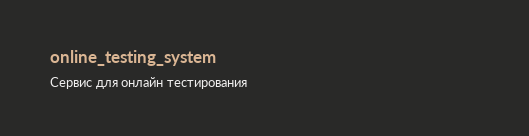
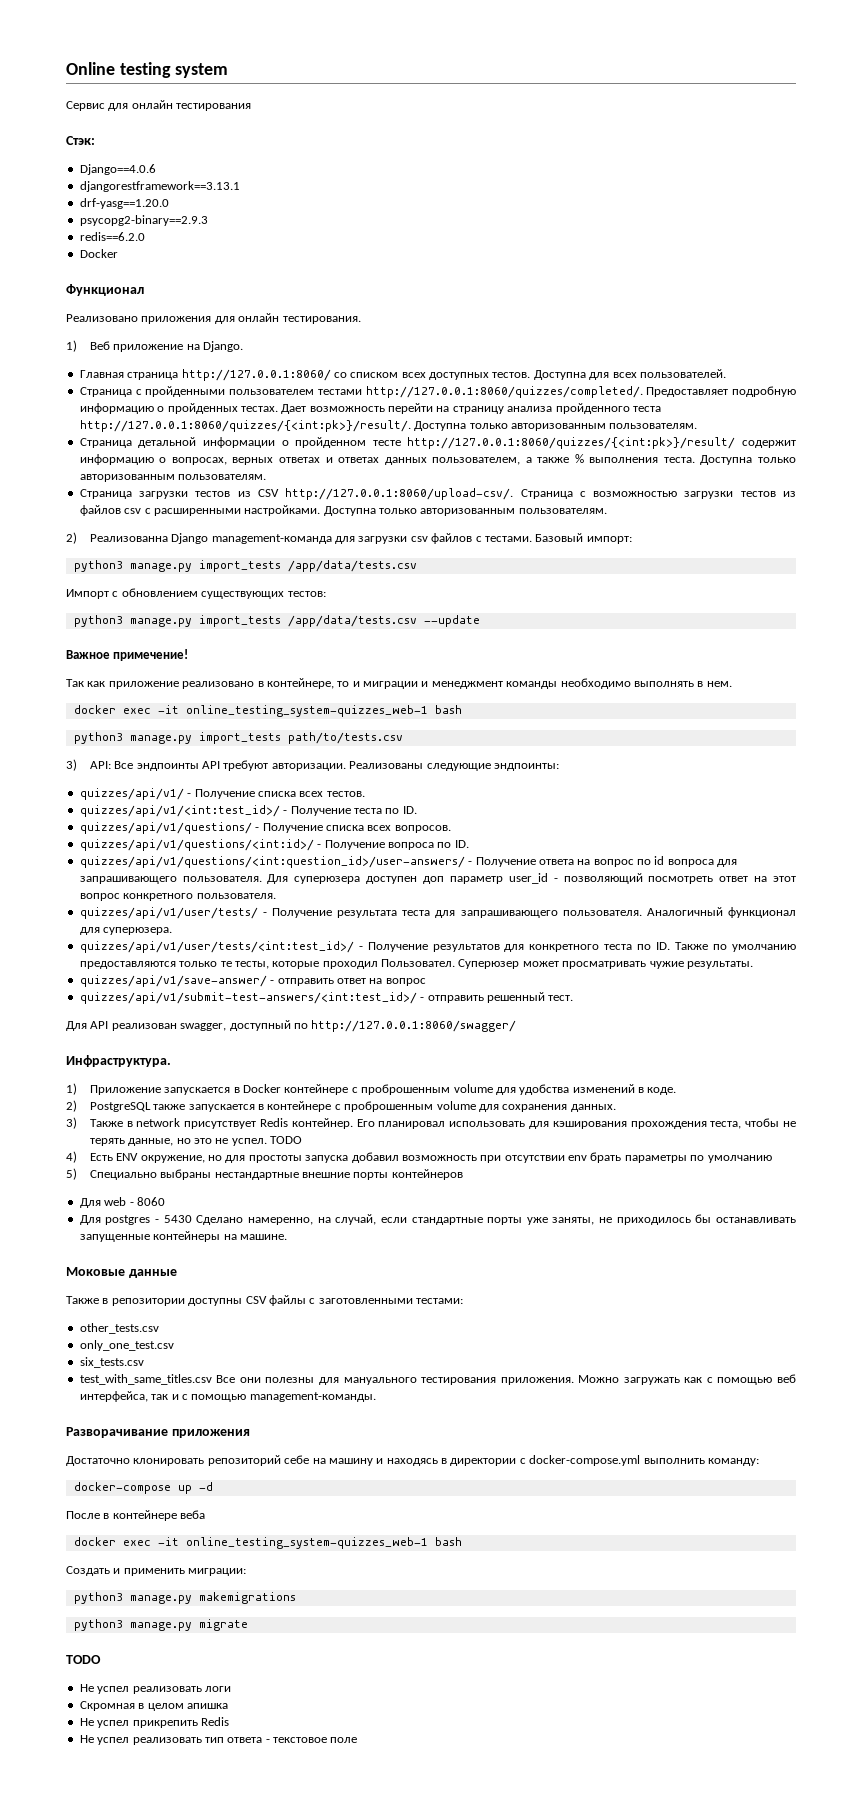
[50,50,216,66] online_testing_system -> [66,62,229,78] Online testing system
(247, 84) none -> [66,136,95,145] [79,164,156,175] [79,181,240,192] [79,198,169,209] [79,215,208,226] [79,232,145,241] [79,249,118,258] [66,284,144,296] [66,313,361,324] [66,340,244,352] [79,369,726,381] [79,386,796,398] [79,403,661,414] [79,420,698,432] [79,437,796,449] [79,454,796,465] [79,474,267,482] [79,488,796,500] [79,505,607,516] [66,532,632,544] [73,560,417,572] [66,588,326,599] [73,615,480,627] [66,649,189,661] [66,678,732,689] [73,705,462,717] [73,732,403,744] [66,759,559,771] [79,788,365,800] [79,805,417,817] [79,822,451,834] [79,839,469,851] [79,856,738,868] [79,873,797,884] [79,893,276,901] [79,907,797,919] [79,927,173,935] [79,941,796,953] [79,959,753,969] [79,975,426,987] [79,992,574,1004] [66,1020,517,1032] [66,1055,171,1067] [66,1083,677,1095] [66,1100,616,1112] [66,1117,796,1129] [89,1136,303,1146] [66,1151,772,1163] [66,1168,463,1180] [79,1197,165,1208] [79,1214,796,1225] [79,1231,287,1242] [66,1267,177,1278] [66,1295,463,1306] [79,1323,159,1334] [79,1340,174,1351] [79,1357,144,1368] [79,1374,796,1385] [79,1391,376,1402] [66,1427,250,1438] [66,1455,759,1466] [73,1482,213,1494] [66,1510,206,1521] [73,1537,462,1549] [66,1566,247,1576] [73,1592,296,1604] [73,1619,248,1631] [66,1655,101,1664] [79,1684,231,1694] [79,1701,228,1711] [79,1717,229,1728] [79,1735,358,1745] // Стэк: // Django==4.0.6 // djangorestframework==3.13.1 // drf-yasg==1.20.0 // psycopg2-binary==2.9.3 // redis==6.2.0 // Docker // Функционал // Реализовано приложения для онлайн тестирования. // 1) Веб приложение на Django. // Главная страница http://127.0.0.1:8060/ со списком всех доступных тестов. Доступна для всех пользователей. // Страница с пройденными пользователем тестами http://127.0.0.1:8060/quizzes/completed/. Предоставляет подробную информацию о пройденных тестах. Дает возможность перейти на страницу анализа пройденного теста http://127.0.0.1:8060/quizzes/{<int:pk>}/result/. Доступна только авторизованным пользователям. // Страница детальной информации о пройденном тесте http://127.0.0.1:8060/quizzes/{<int:pk>}/result/ содержит информацию о вопросах, верных ответах и ответах данных пользователем, а также % выполнения теста. Доступна только авторизованным пользователям. // Страница загрузки тестов из CSV http://127.0.0.1:8060/upload-csv/. Страница с возможностью загрузки тестов из файлов csv с расширенными настройками. Доступна только авторизованным пользователям. // 2) Реализованна Django management-команда для загрузки csv файлов с тестами. Базовый импорт: // python3 manage.py import_tests /app/data/tests.csv // Импорт с обновлением существующих тестов: // python3 manage.py import_tests /app/data/tests.csv --update // Важное примечение! // Так как приложение реализовано в контейнере, то и миграции и менеджмент команды необходимо выполнять в нем. // docker exec -it online_testing_system-quizzes_web-1 bash // python3 manage.py import_tests path/to/tests.csv // 3) API: Все эндпоинты API требуют авторизации. Реализованы следующие эндпоинты: // quizzes/api/v1/ - Получение списка всех тестов. // quizzes/api/v1/<int:test_id>/ - Получение теста по ID. // quizzes/api/v1/questions/ - Получение списка всех вопросов. // quizzes/api/v1/questions/<int:id>/ - Получение вопроса по ID. // quizzes/api/v1/questions/<int:question_id>/user-answers/ - Получение ответа на вопрос по id вопроса для запрашивающего пользователя. Для суперюзера доступен доп параметр user_id - позволяющий посмотреть ответ на этот вопрос конкретного пользователя. // quizzes/api/v1/user/tests/ - Получение результата теста для запрашивающего пользователя. Аналогичный функционал для суперюзера. // quizzes/api/v1/user/tests/<int:test_id>/ - Получение результатов для конкретного теста по ID. Также по умолчанию предоставляются только те тесты, которые проходил Пользовател. Суперюзер может просматривать чужие результаты. // quizzes/api/v1/save-answer/ - отправить ответ на вопрос // quizzes/api/v1/submit-test-answers/<int:test_id>/ - отправить решенный тест. // Для API реализован swagger, доступный по http://127.0.0.1:8060/swagger/ // Инфраструктура. // 1) Приложение запускается в Docker контейнере с проброшенным volume для удобства изменений в коде. // 2) PostgreSQL также запускается в контейнере с проброшенным volume для сохранения данных. // 3) Также в network присутствует Redis контейнер. Его планировал использовать для кэширования прохождения теста, чтобы не терять данные, но это не успел. TODO // 4) Есть ENV окружение, но для простоты запуска добавил возможность при отсутствии env брать параметры по умолчанию // 5) Специально выбраны нестандартные внешние порты контейнеров // Для web - 8060 // Для postgres - 5430 Сделано намеренно, на случай, если стандартные порты уже заняты, не приходилось бы останавливать запущенные контейнеры на машине. // Моковые данные // Также в репозитории доступны CSV файлы с заготовленными тестами: // other_tests.csv // only_one_test.csv // six_tests.csv // test_with_same_titles.csv Все они полезны для мануального тестирования приложения. Можно загружать как с помощью веб интерфейса, так и с помощью management-команды. // Разворачивание приложения // Достаточно клонировать репозиторий себе на машину и находясь в директории с docker-compose.yml выполнить команду: // docker-compose up -d // После в контейнере веба // docker exec -it online_testing_system-quizzes_web-1 bash // Создать и применить миграции: // python3 manage.py makemigrations // python3 manage.py migrate // TODO // Не успел реализовать логи // Скромная в целом апишка // Не успел прикрепить Redis // Не успел реализовать тип ответа - текстовое поле

